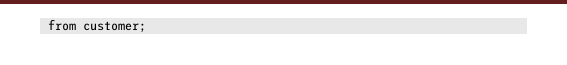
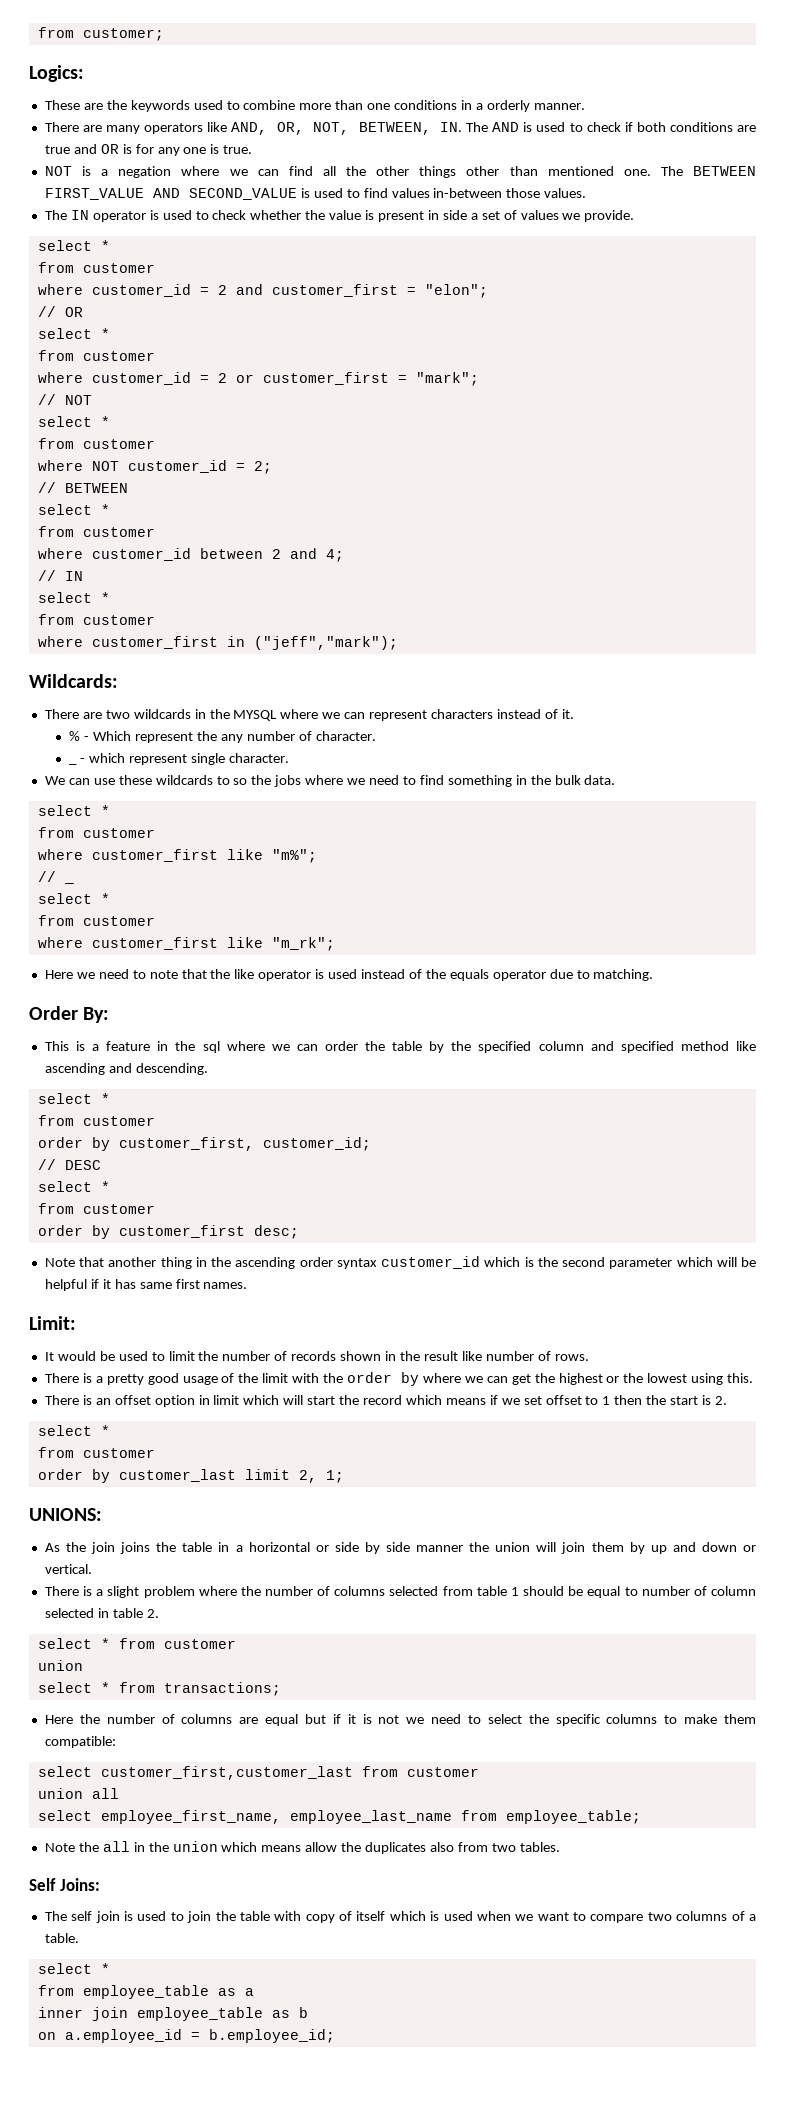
(146, 27) none -> [29,65,84,82] [44,100,585,112] [44,122,756,135] [44,144,253,156] [44,166,756,178] [44,188,587,200] [44,210,635,222] [37,240,110,251] [37,262,155,273] [37,284,488,298] [37,306,83,317] [37,328,110,339] [37,350,155,361] [37,372,479,386] [37,394,92,405] [37,416,110,427] [37,438,155,449] [37,460,272,474] [37,482,128,493] [37,504,110,515] [37,526,155,537] [37,548,344,562] [37,570,83,581] [37,592,110,603] [37,614,155,625] [37,636,398,650] [29,674,118,688] [44,709,574,721] [69,731,376,743] [69,763,78,765] [80,753,289,765] [44,775,616,787] [37,805,110,816] [37,827,155,838] [37,849,317,863] [37,871,56,882] [63,882,74,884] [37,893,110,904] [37,915,155,926] [37,937,335,951] [44,969,654,981] [29,1006,110,1023] [44,1041,756,1053] [44,1063,208,1075] [37,1093,110,1104] [37,1115,155,1126] [37,1137,371,1151] [37,1159,101,1170] [37,1181,110,1192] [37,1203,155,1214] [37,1225,299,1239] [44,1256,757,1269] [44,1279,248,1291] [29,1316,76,1330] [44,1351,589,1361] [44,1372,754,1386] [44,1395,727,1407] [37,1425,110,1436] [37,1447,155,1458] [37,1469,344,1483] [29,1508,102,1521] [44,1542,757,1554] [44,1564,92,1574] [44,1586,756,1598] [44,1608,159,1618] [37,1638,236,1649] [37,1660,83,1671] [37,1682,281,1696] [44,1714,756,1726] [44,1736,116,1748] [37,1766,479,1780] [37,1788,119,1799] [37,1810,641,1824] [44,1841,560,1854] [29,1878,100,1891] [44,1911,756,1923] [44,1933,79,1943] [37,1963,110,1974] [37,1985,254,1999] [37,2007,308,2021] [37,2029,335,2043] // Logics: // These are the keywords used to combine more than one conditions in a orderly manner. // There are many operators like AND, OR, NOT, BETWEEN, IN. The AND is used to check if both conditions are true and OR is for any one is true. // NOT is a negation where we can find all the other things other than mentioned one. The BETWEEN FIRST_VALUE AND SECOND_VALUE is used to find values in-between those values. // The IN operator is used to check whether the value is present in side a set of values we provide. // select * // from customer // where customer_id = 2 and customer_first = "elon"; // // OR // select * // from customer // where customer_id = 2 or customer_first = "mark"; // // NOT // select * // from customer // where NOT customer_id = 2; // // BETWEEN // select * // from customer // where customer_id between 2 and 4; // // IN // select * // from customer // where customer_first in ("jeff","mark"); // Wildcards: // There are two wildcards in the MYSQL where we can represent characters instead of it. // % - Which represent the any number of character. // _ - which represent single character. // We can use these wildcards to so the jobs where we need to find something in the bulk data. // select * // from customer // where customer_first like "m%"; // // _ // select * // from customer // where customer_first like "m_rk"; // Here we need to note that the like operator is used instead of the equals operator due to matching. // Order By: // This is a feature in the sql where we can order the table by the specified column and specified method like ascending and descending. // select * // from customer // order by customer_first, customer_id; // // DESC // select * // from customer // order by customer_first desc; // Note that another thing in the ascending order syntax customer_id which is the second parameter which will be helpful if it has same first names. // Limit: // It would be used to limit the number of records shown in the result like number of rows. // There is a pretty good usage of the limit with the order by where we can get the highest or the lowest using this. // There is an offset option in limit which will start the record which means if we set offset to 1 then the start is 2. // select * // from customer // order by customer_last limit 2, 1; // UNIONS: // As the join joins the table in a horizontal or side by side manner the union will join them by up and down or vertical. // There is a slight problem where the number of columns selected from table 1 should be equal to number of column selected in table 2. // select * from customer // union // select * from transactions; // Here the number of columns are equal but if it is not we need to select the specific columns to make them compatible: // select customer_first,customer_last from customer // union all // select employee_first_name, employee_last_name from employee_table; // Note the all in the union which means allow the duplicates also from two tables. // Self Joins: // The self join is used to join the table with copy of itself which is used when we want to compare two columns of a table. // select * // from employee_table as a // inner join employee_table as b // on a.employee_id = b.employee_id;

